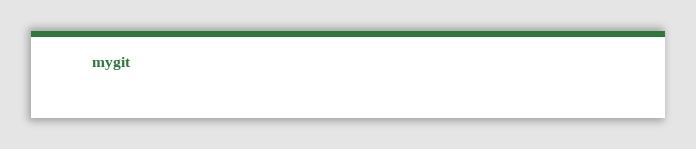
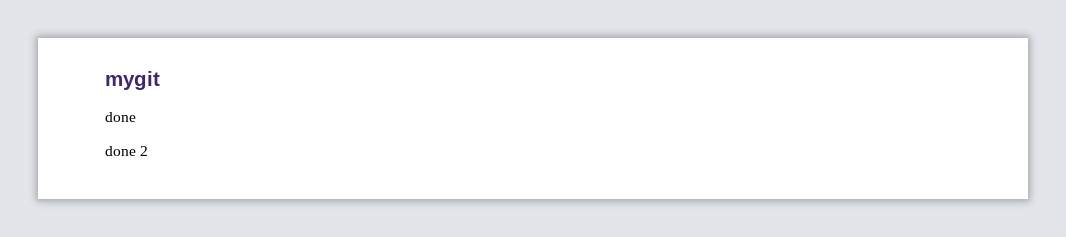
(131, 63) none -> [105,112,136,122] [105,146,149,156] // done // done 2

